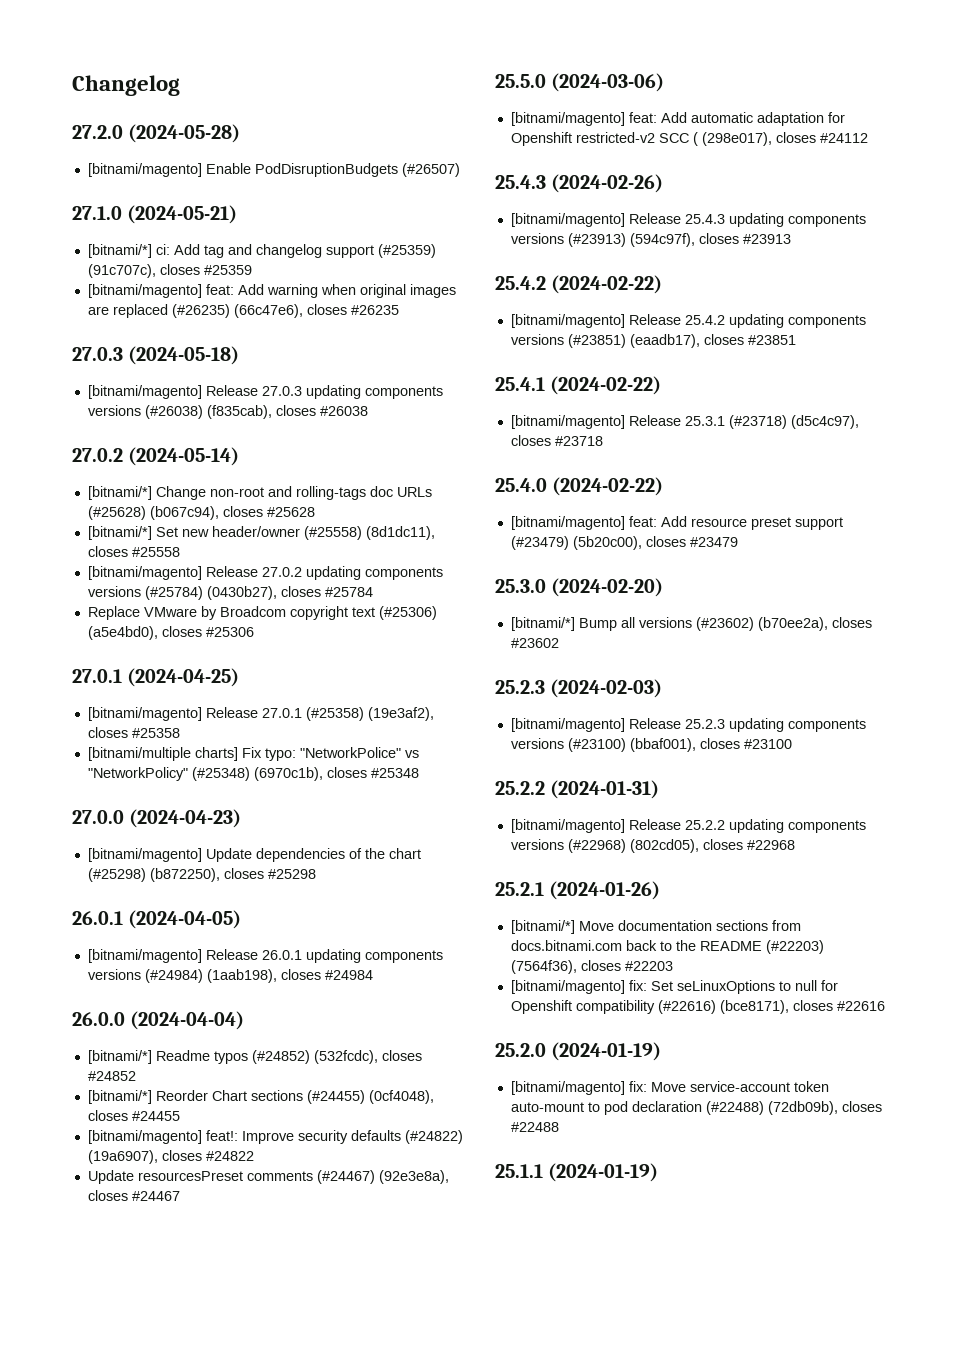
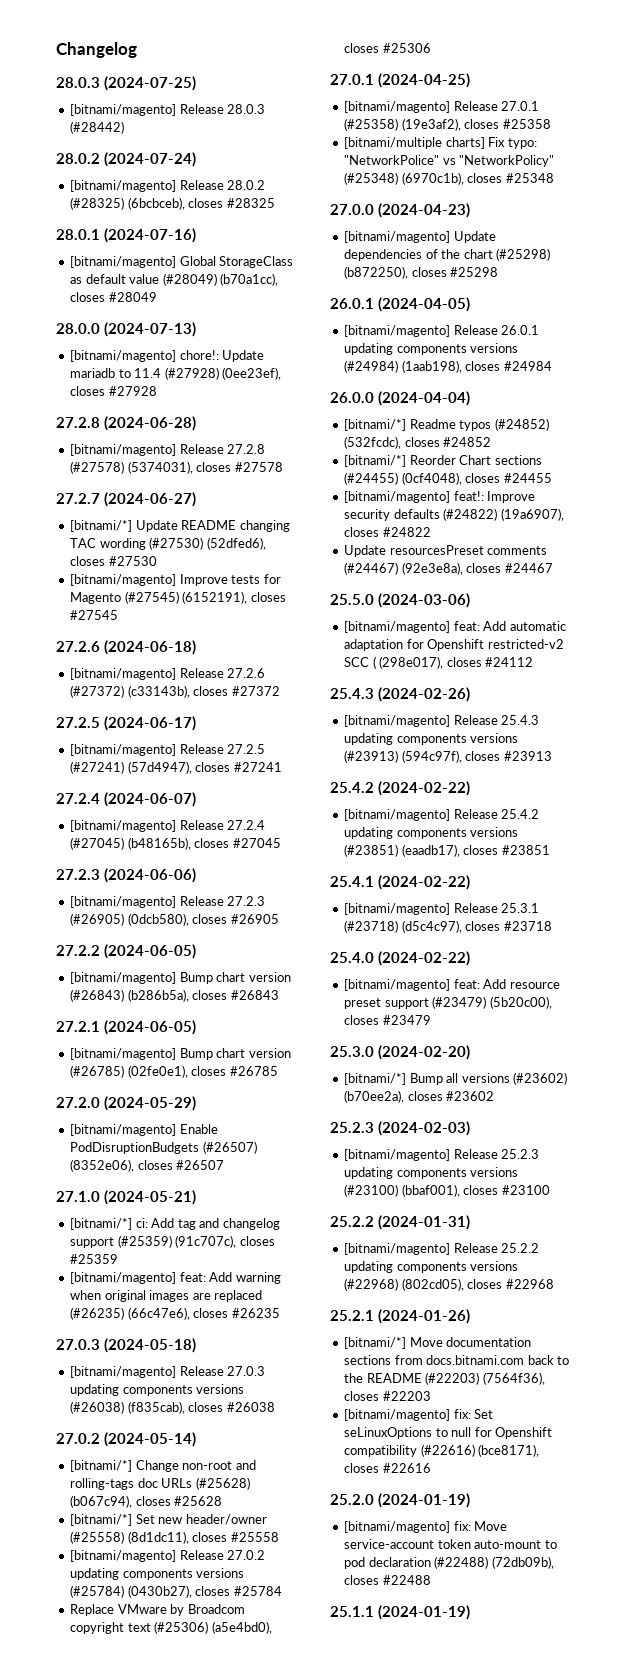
(180, 85) none -> [56,76,197,91] [70,104,266,116] [70,121,125,134] [56,152,197,167] [70,180,266,192] [70,197,275,210] [56,228,197,243] [70,256,294,268] [70,273,279,286] [70,292,157,302] [56,322,197,337] [70,350,265,362] [70,367,282,380] [70,386,157,396] [56,416,197,431] [70,444,266,456] [70,461,283,474] [56,492,197,507] [70,520,290,532] [70,537,266,550] [70,556,157,566] [70,574,281,586] [70,591,286,604] [70,610,119,620] [56,640,197,655] [70,668,266,680] [70,685,280,698] [56,716,197,731] [70,744,266,756] [70,761,282,774] [56,792,197,807] [70,820,266,832] [70,837,281,850] [56,868,197,883] [70,896,266,908] [70,913,279,926] [56,944,197,959] [70,972,291,984] [70,989,279,1002] [56,1020,197,1035] [70,1048,291,1060] [70,1065,278,1078] // 28.0.3 (2024-07-25) // [bitnami/magento] Release 28.0.3 (#28442) // 28.0.2 (2024-07-24) // [bitnami/magento] Release 28.0.2 (#28325) (6bcbceb), closes #28325 // 28.0.1 (2024-07-16) // [bitnami/magento] Global StorageClass as default value (#28049) (b70a1cc), closes #28049 // 28.0.0 (2024-07-13) // [bitnami/magento] chore!: Update mariadb to 11.4 (#27928) (0ee23ef), closes #27928 // 27.2.8 (2024-06-28) // [bitnami/magento] Release 27.2.8 (#27578) (5374031), closes #27578 // 27.2.7 (2024-06-27) // [bitnami/*] Update README changing TAC wording (#27530) (52dfed6), closes #27530 // [bitnami/magento] Improve tests for Magento (#27545) (6152191), closes #27545 // 27.2.6 (2024-06-18) // [bitnami/magento] Release 27.2.6 (#27372) (c33143b), closes #27372 // 27.2.5 (2024-06-17) // [bitnami/magento] Release 27.2.5 (#27241) (57d4947), closes #27241 // 27.2.4 (2024-06-07) // [bitnami/magento] Release 27.2.4 (#27045) (b48165b), closes #27045 // 27.2.3 (2024-06-06) // [bitnami/magento] Release 27.2.3 (#26905) (0dcb580), closes #26905 // 27.2.2 (2024-06-05) // [bitnami/magento] Bump chart version (#26843) (b286b5a), closes #26843 // 27.2.1 (2024-06-05) // [bitnami/magento] Bump chart version (#26785) (02fe0e1), closes #26785
[128,124,241,143] (2024-05-28) -> [104,1096,197,1111] (2024-05-29)
(460, 170) none -> [70,1159,225,1172] (8352e06), closes #26507

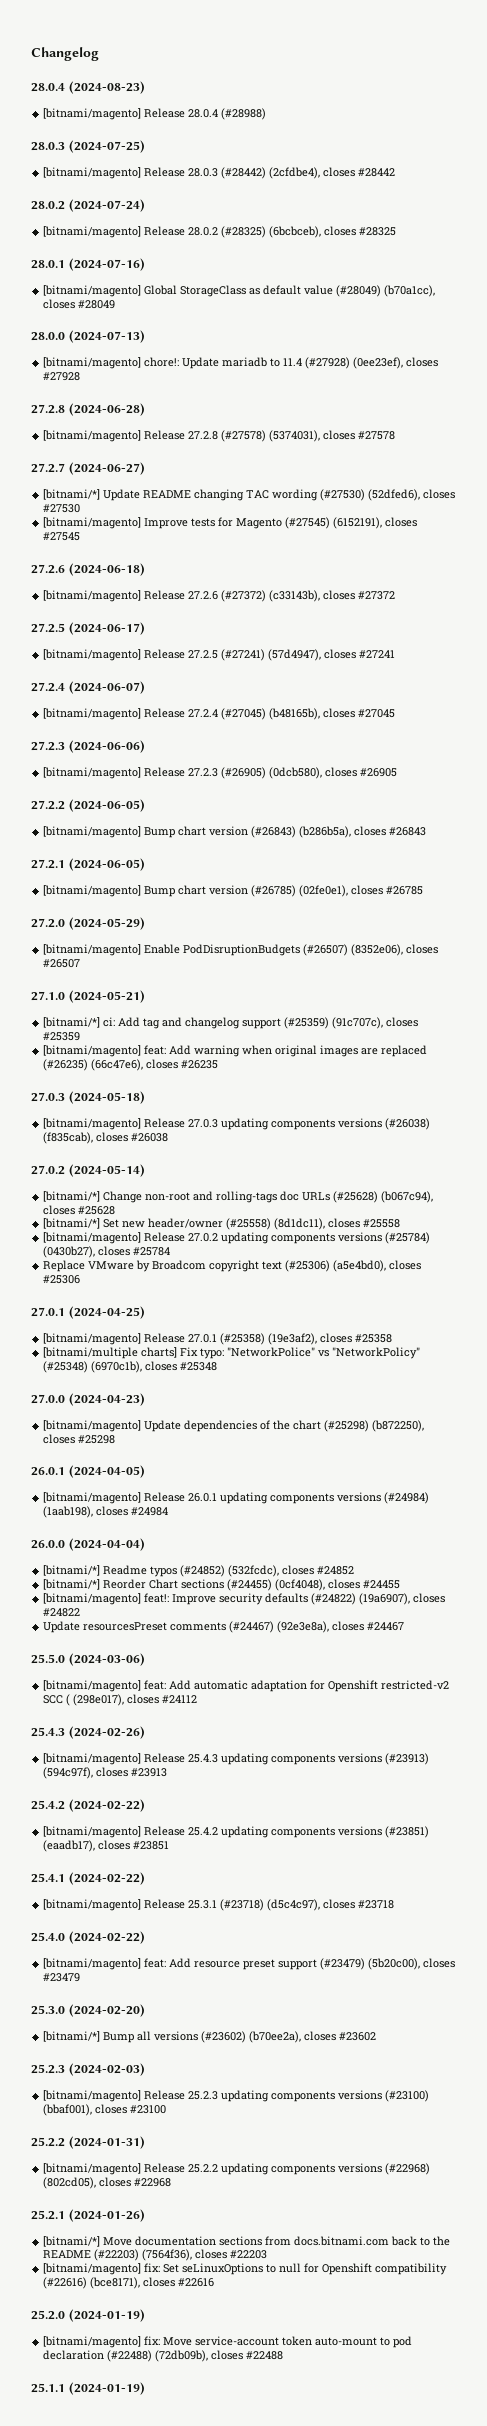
(137, 50) none -> [31,81,145,94] [43,108,267,120] // 28.0.4 (2024-08-23) // [bitnami/magento] Release 28.0.4 (#28988)
(125, 127) none -> [269,167,396,179] (2cfdbe4), closes #28442

